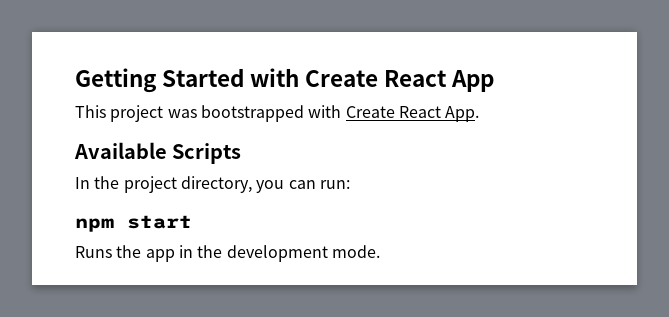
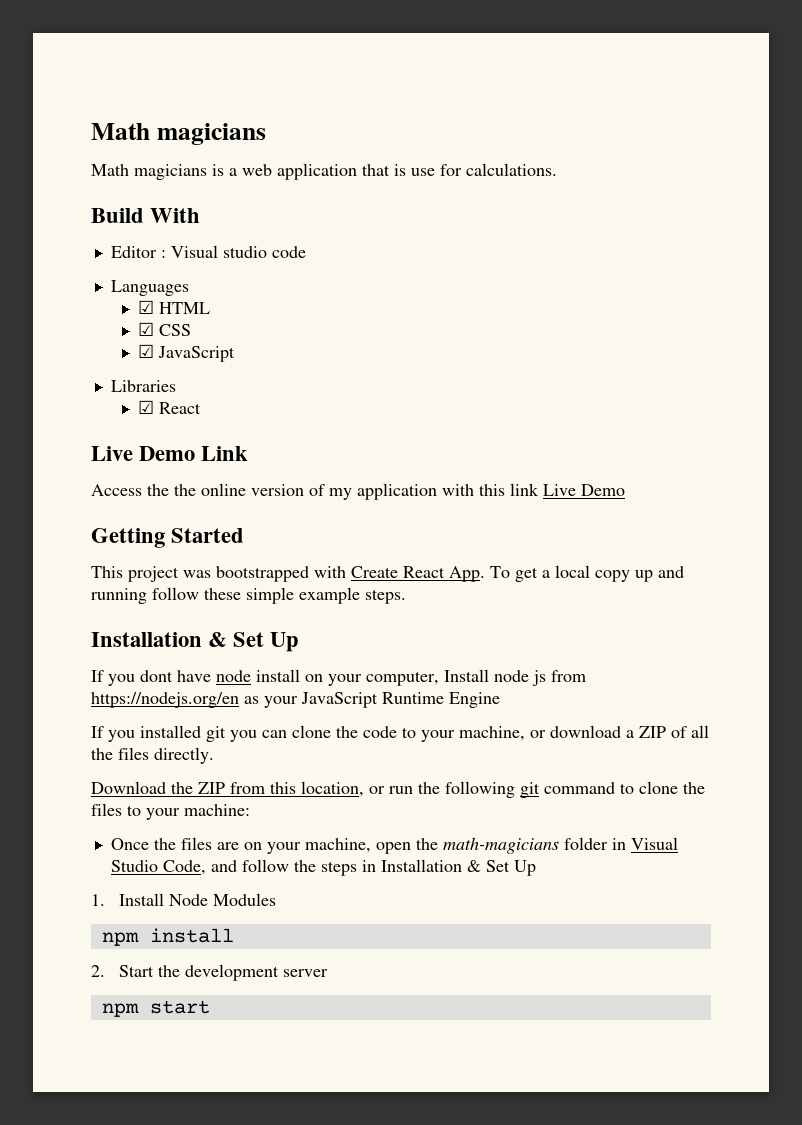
[75,68,495,93] Getting Started with Create React App -> [91,123,266,145] [91,163,557,180] [91,208,201,223] [110,245,306,258] [110,280,189,296] [138,300,211,314] [138,322,192,336] [138,344,236,362] [110,380,176,392] [138,400,202,414] [91,446,249,461] [91,483,625,500] [91,528,245,548] Math magicians // Math magicians is a web application that is use for calculations. // Build With // Editor : Visual studio code // Languages // ☑ HTML // ☑ CSS // ☑ JavaScript // Libraries // ☑ React // Live Demo Link // Access the the online version of my application with this link Live Demo // Getting Started
[74,142,242,164] [75,176,350,193] [75,215,192,232] [75,245,380,262] // Available Scripts // In the project directory, you can run: // npm start // Runs the app in the development mode. -> [490,565,684,582] [91,587,406,604] [91,632,300,652] [91,669,586,686] [91,692,500,708] [91,725,709,742] [91,747,214,764] [91,781,705,798] [91,803,250,820] [110,837,678,854] [110,859,536,876] [91,893,276,906] [101,928,234,946] [91,964,328,981] [101,1000,210,1017] To get a local copy up and running follow these simple example steps. // Installation & Set Up // If you dont have node install on your computer, Install node js from https://nodejs.org/en as your JavaScript Runtime Engine // If you installed git you can clone the code to your machine, or download a ZIP of all the files directly. // Download the ZIP from this location, or run the following git command to clone the files to your machine: // Once the files are on your machine, open the math-magicians folder in Visual Studio Code, and follow the steps in Installation & Set Up // 1. Install Node Modules // npm install // 2. Start the development server // npm start

